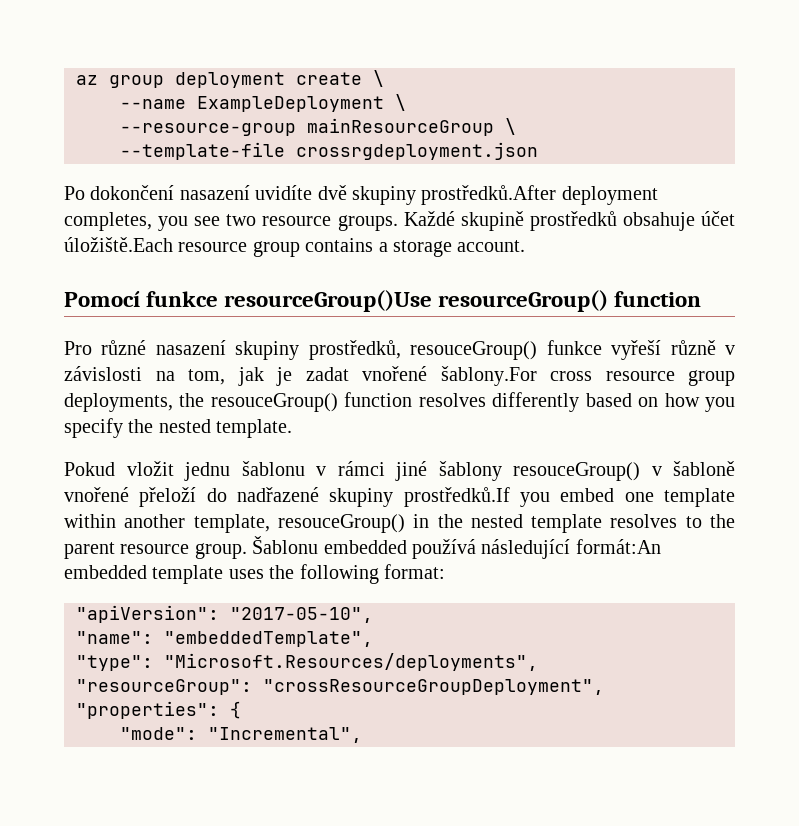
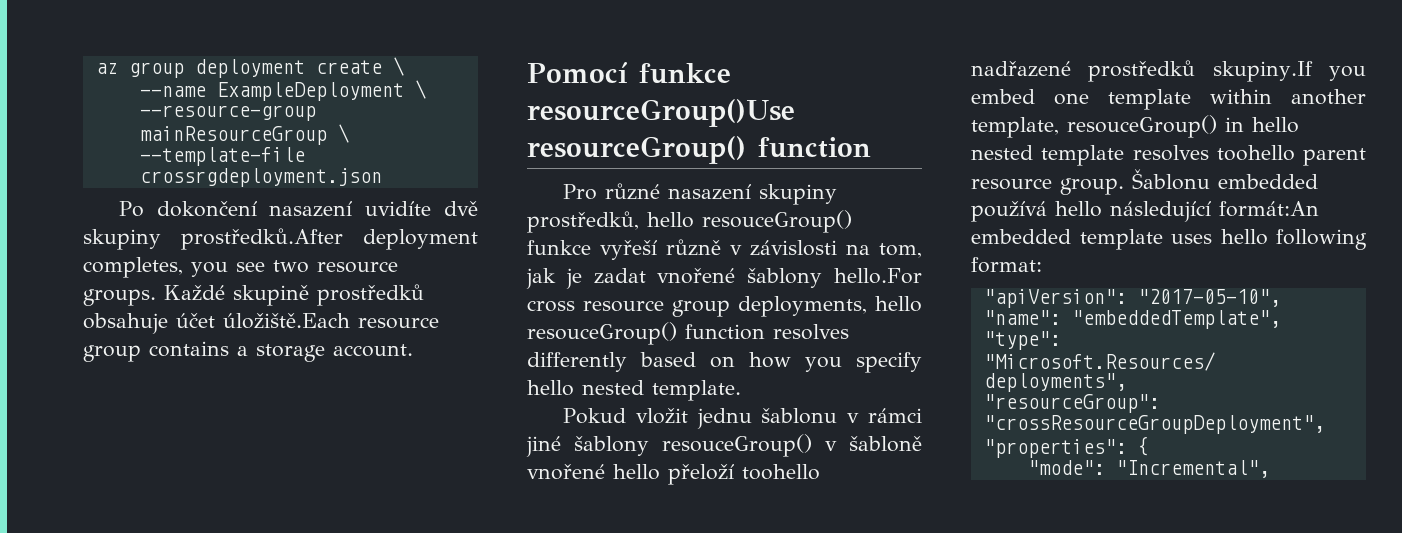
(401, 350) none -> [647,212,694,228] hello
[440,366,537,386] šablony.For -> [747,268,922,288] šablony hello.For
[179,393,205,407] the -> [875,296,922,312] hello
[128,419,154,433] the -> [527,380,574,396] hello
[139,487,510,507] přeloží do nadřazené skupiny prostředků.If -> [613,464,820,485] [971,60,1313,82] hello přeloží toohello nadřazené prostředků skupiny.If
[437,514,463,528] the -> [1252,117,1299,133] hello
[685,514,735,528] to the -> [1216,145,1295,161] toohello
(476, 549) none -> [1055,201,1102,217] hello
[269,565,295,579] the -> [1220,229,1268,245] hello

